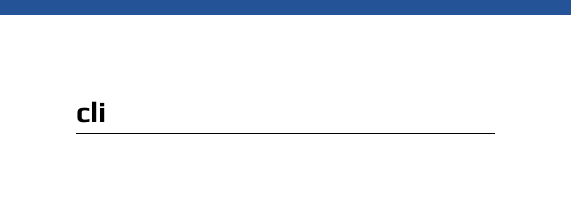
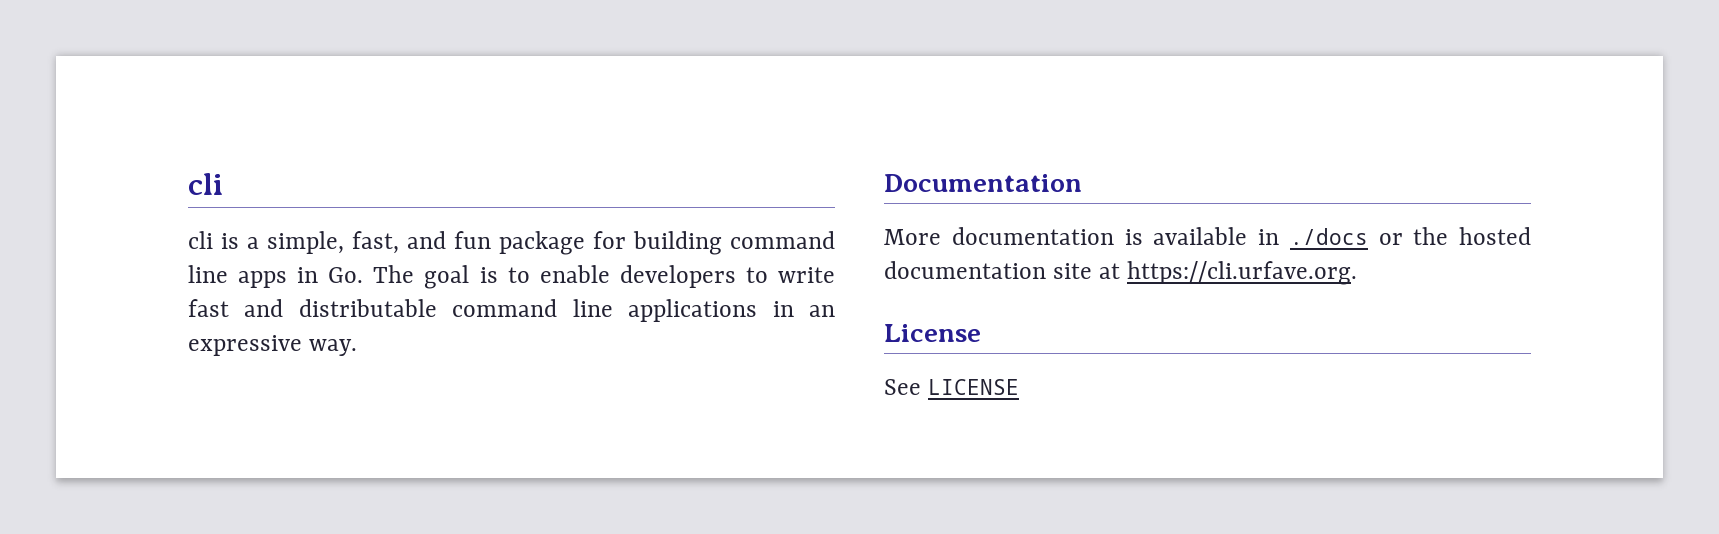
[76,101,106,123] cli -> [188,173,223,195] [188,231,835,255] [188,265,835,289] [188,299,835,322] [188,335,358,356] [884,174,1082,192] [884,227,1531,245] [884,261,1358,285] [884,324,981,342] [884,379,1020,395] cli // cli is a simple, fast, and fun package for building command line apps in Go. The goal is to enable developers to write fast and distributable command line applications in an expressive way. // Documentation // More documentation is available in ./docs or the hosted documentation site at https://cli.urfave.org. // License // See LICENSE

